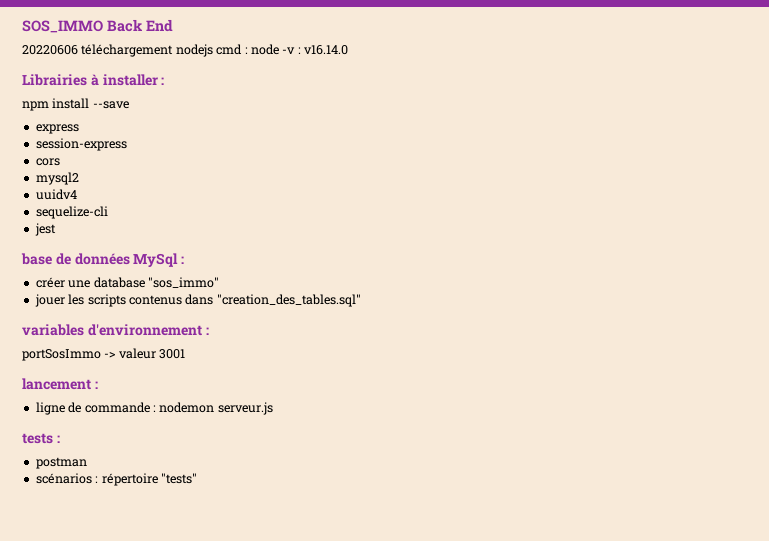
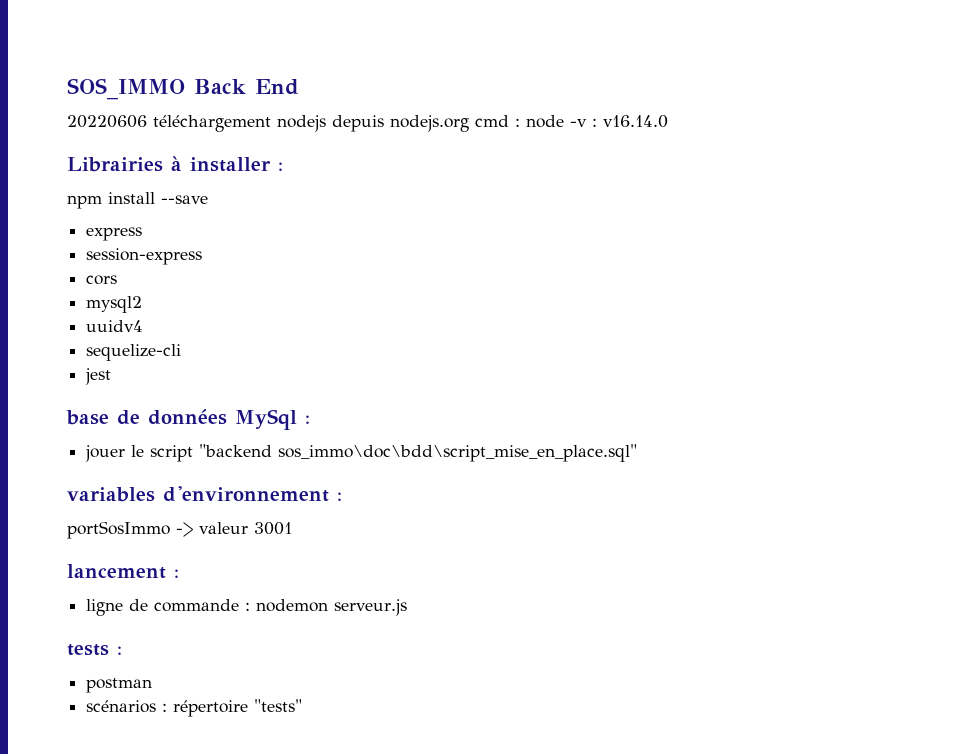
(213, 50) none -> [332,115,469,132] depuis nodejs.org
[35,277,219,288] [34,294,361,307] créer une database "sos_immo" // jouer les scripts contenus dans "creation_des_tables.sql" -> [85,444,638,462] jouer le script "backend sos_immo\doc\bdd\script_mise_en_place.sql"

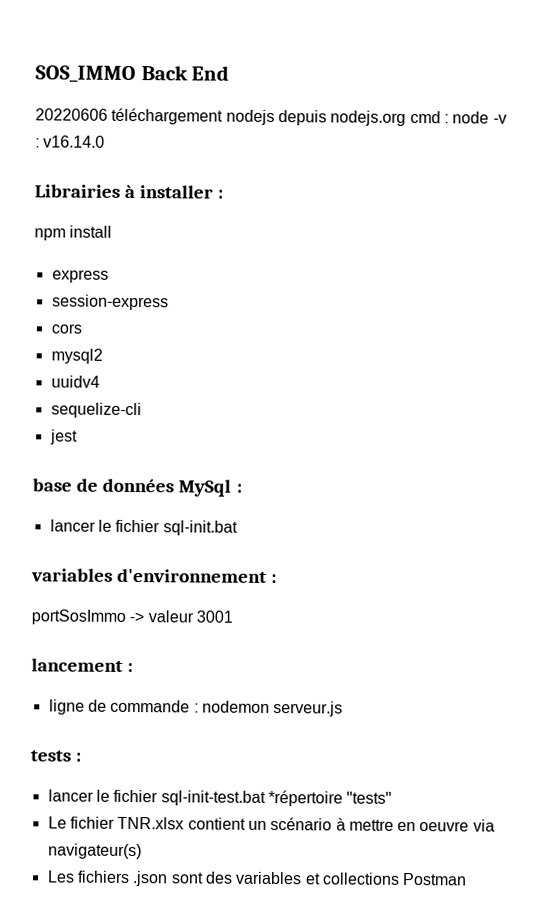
[161,195,208,204] --save -> (113, 231) none
[85,444,638,462] jouer le script "backend sos_immo\doc\bdd\script_mise_en_place.sql" -> [49,519,238,536] lancer le fichier sql-init.bat
[86,678,153,693] [86,699,303,717] postman // scénarios : répertoire "tests" -> [47,789,393,807] [47,816,495,832] [47,843,142,860] [46,870,468,887] lancer le fichier sql-init-test.bat *répertoire "tests" // Le fichier TNR.xlsx contient un scénario à mettre en oeuvre via navigateur(s) // Les fichiers .json sont des variables et collections Postman

